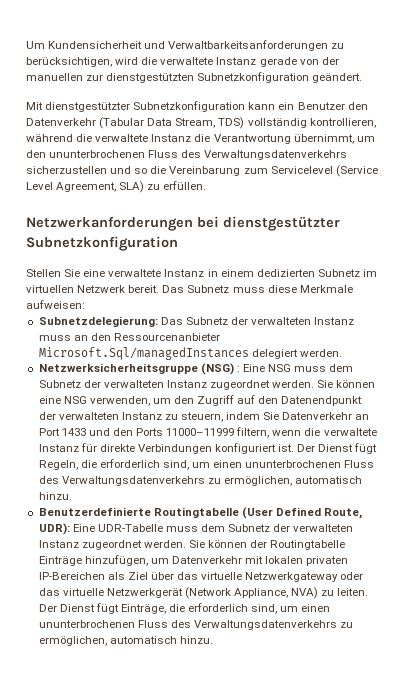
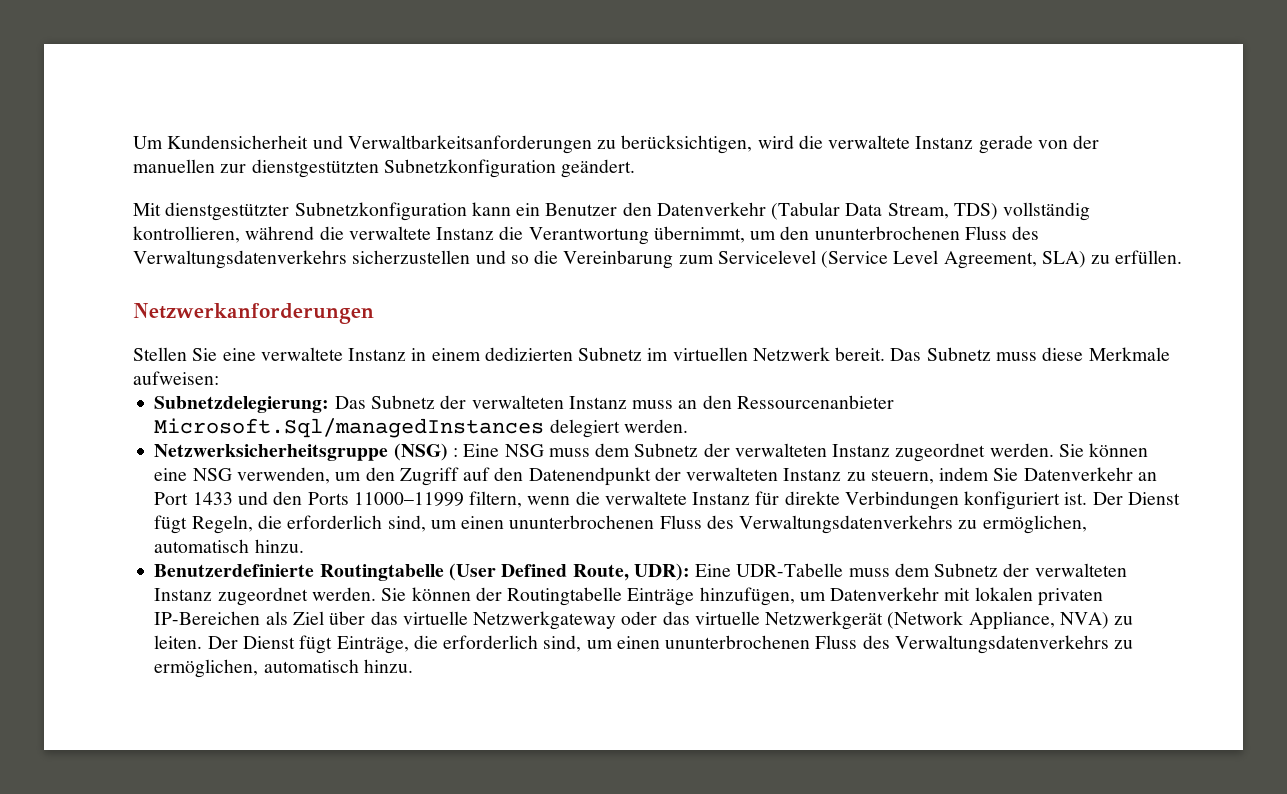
[197,216,340,231] [26,236,178,251] bei dienstgestützter Subnetzkonfiguration -> (374, 313) none

